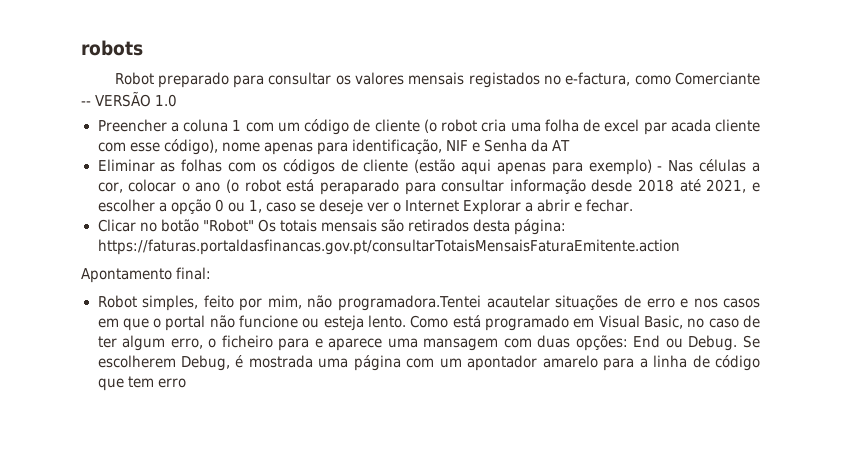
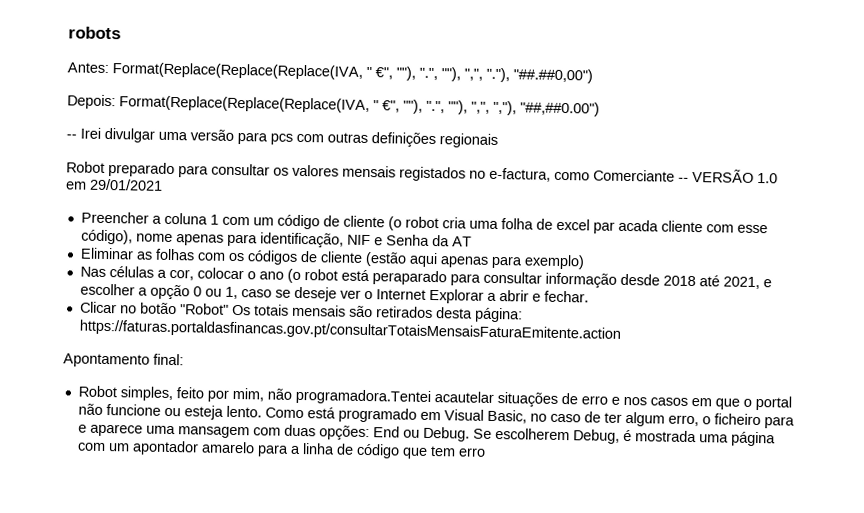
(143, 48) none -> [67,62,593,84] [67,94,600,117] [66,127,498,148] // Antes: Format(Replace(Replace(Replace(IVA, " €", ""), ".", ""), ",", "."), "##.##0,00") // Depois: Format(Replace(Replace(Replace(IVA, " €", ""), ".", ""), ",", ","), "##,##0.00") // -- Irei divulgar uma versão para pcs com outras definições regionais
(178, 100) none -> [65,178,163,191] em 29/01/2021
[657,166,663,171] - -> (585, 262) //

